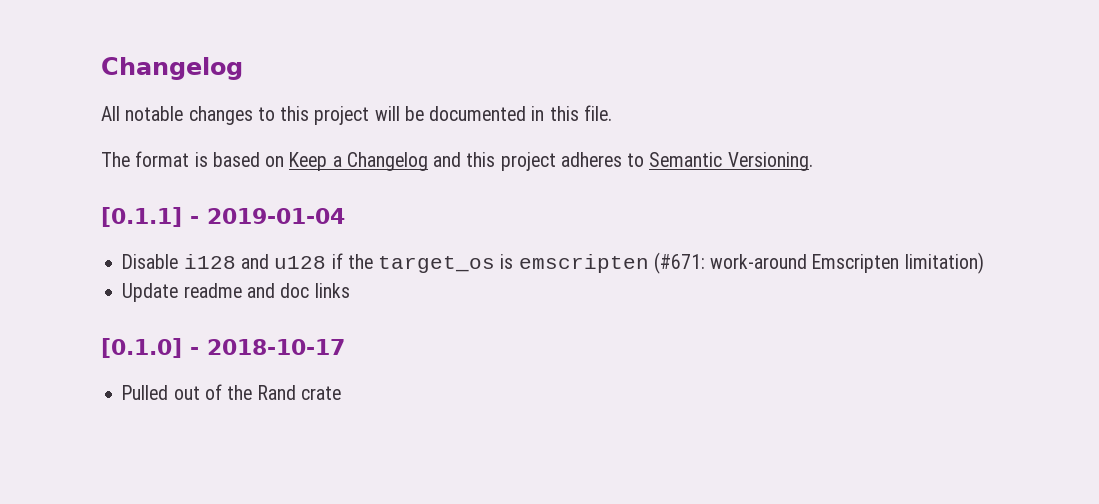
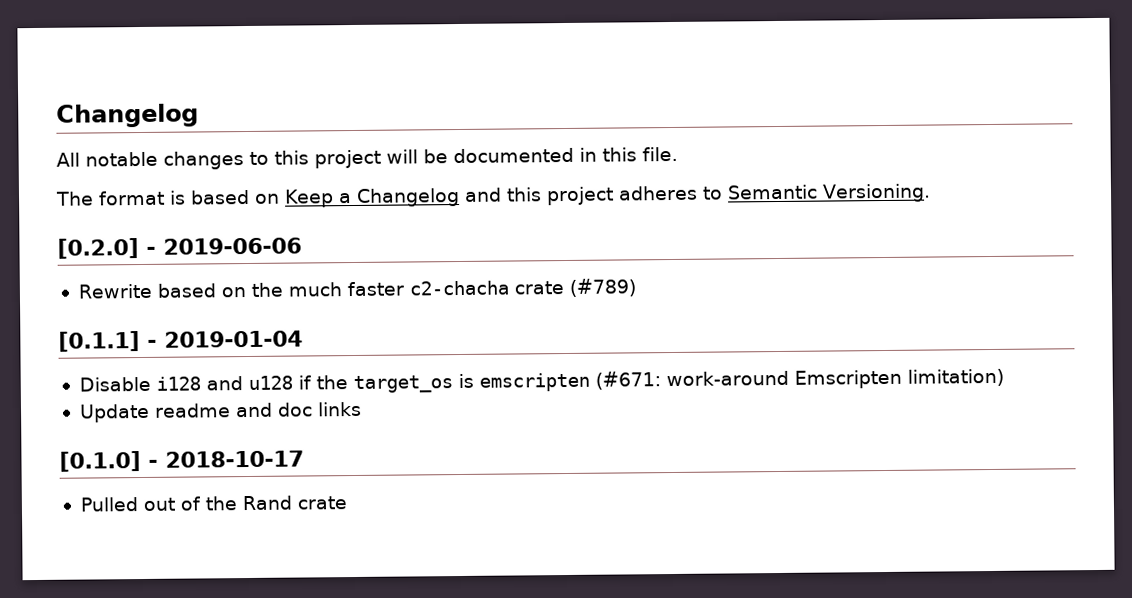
(813, 161) none -> [57,237,302,259] [77,278,636,299] // [0.2.0] - 2019-06-06 // Rewrite based on the much faster c2-chacha crate (#789)

